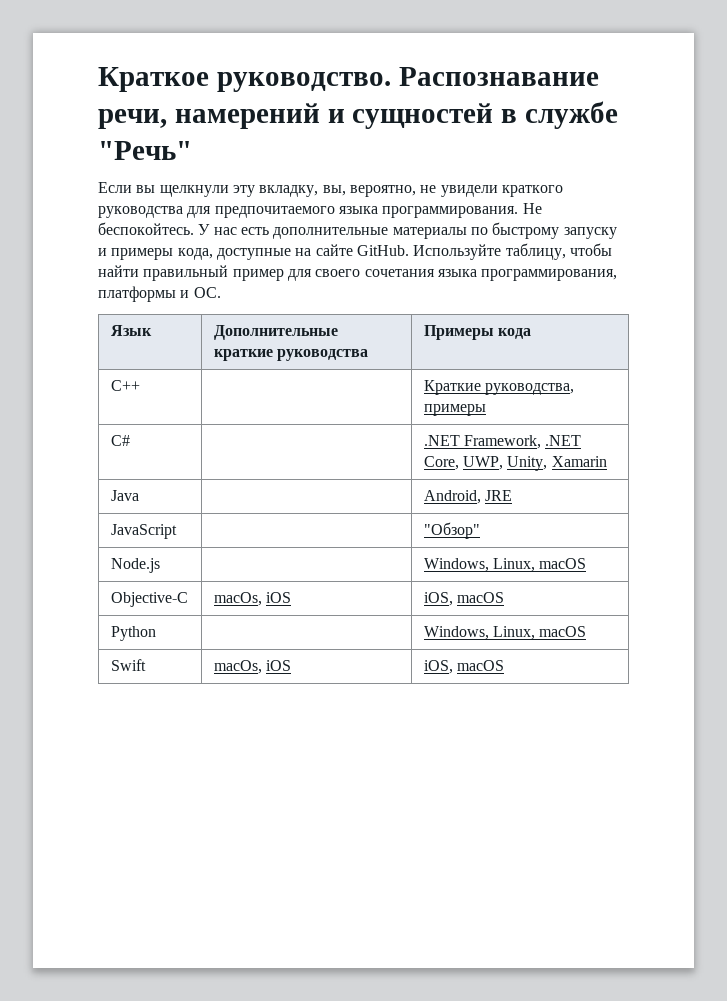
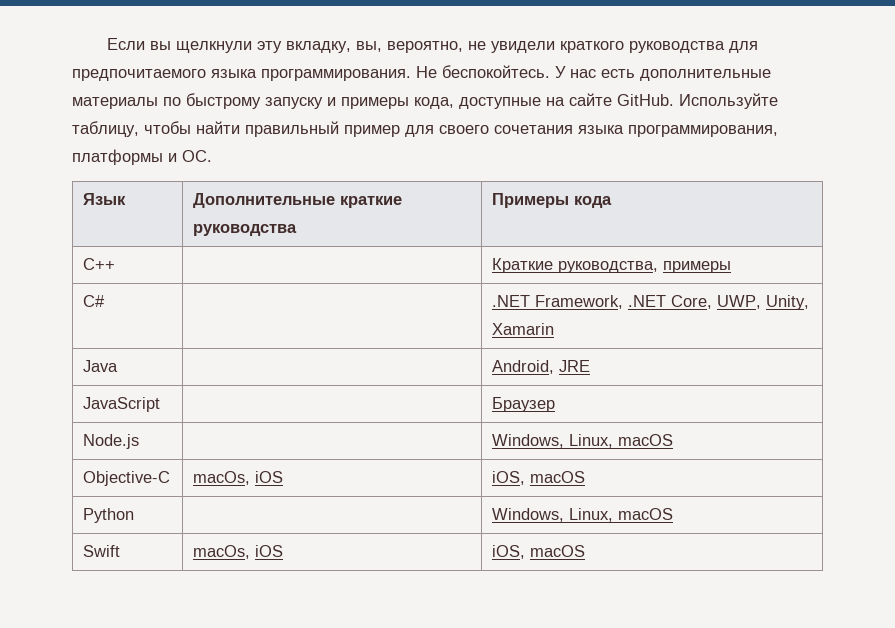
[98,67,599,92] [98,101,619,129] [98,141,192,160] Краткое руководство. Распознавание речи, намерений и сущностей в службе "Речь" // -> (107, 44) none
[423,522,480,539] "Обзор" -> [492,397,556,412] Браузер

